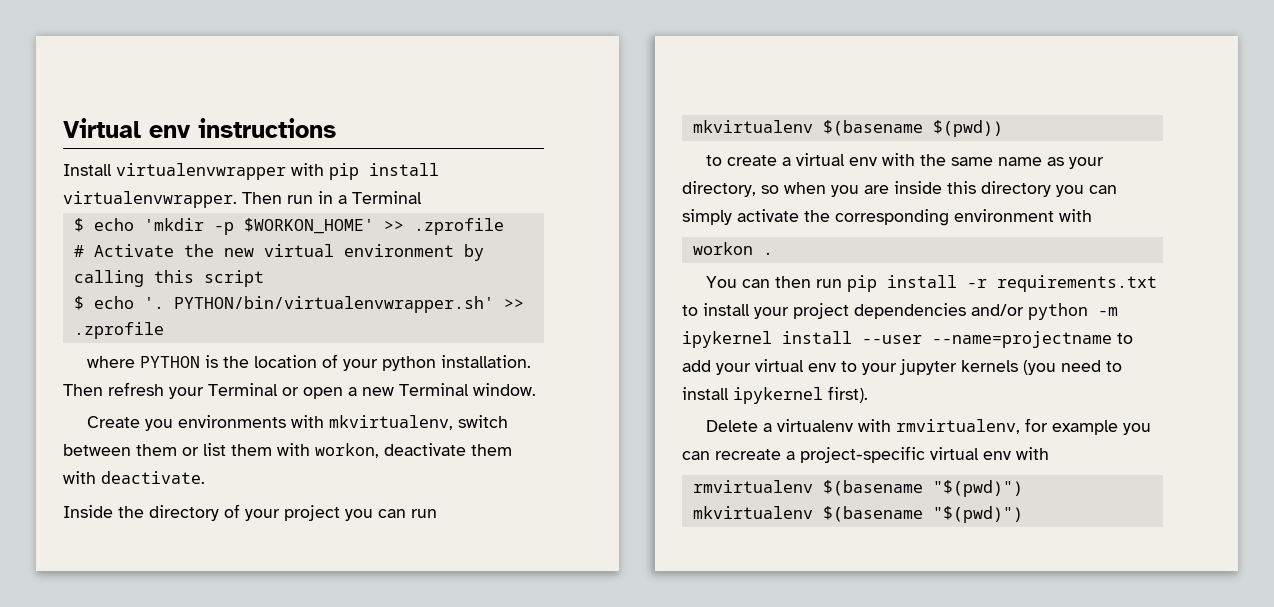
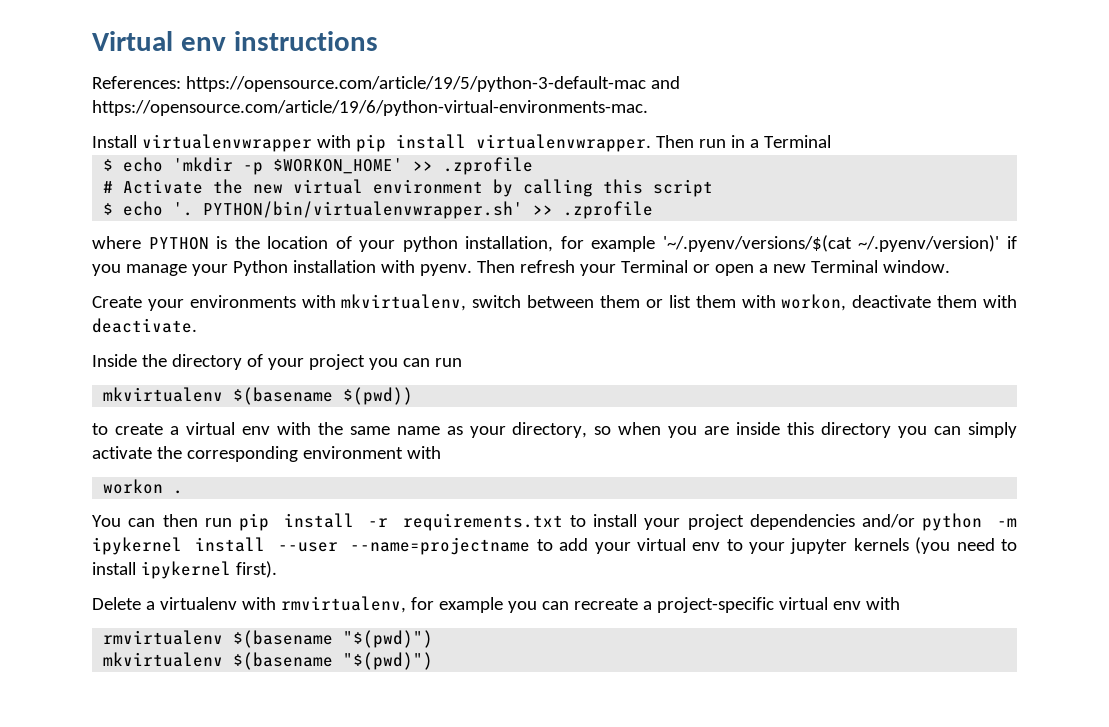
(336, 128) none -> [92,76,680,92] [92,100,648,116] // References: https://opensource.com/article/19/5/python-3-default-mac and https://opensource.com/article/19/6/python-virtual-environments-mac.
[441,355,532,368] installation. -> [465,235,1018,252] [92,260,472,276] installation, for example '~/.pyenv/versions/$(cat ~/.pyenv/version)' if you manage your Python installation with pyenv.
[145,419,174,431] you -> [147,299,184,311] your

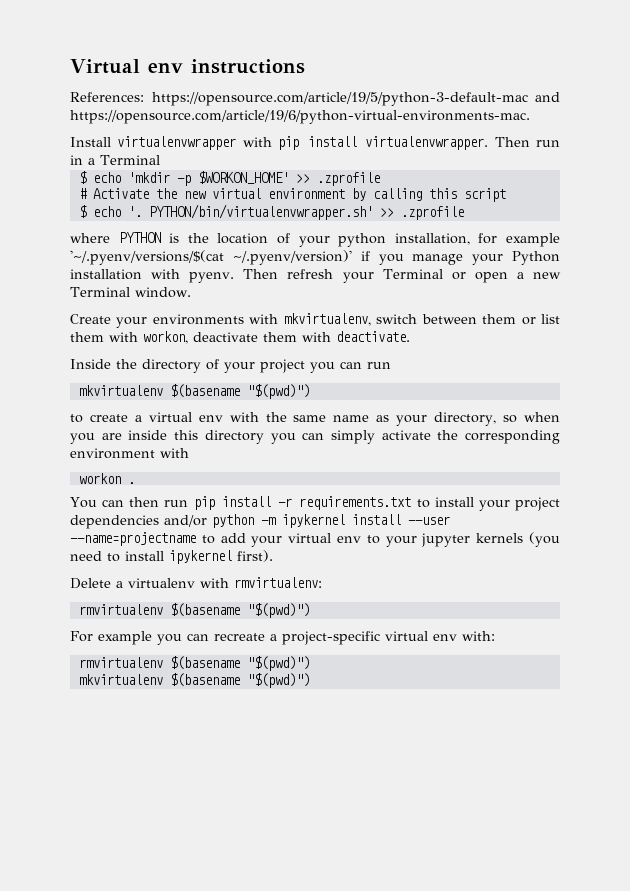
[343,387,414,405] $(pwd)) -> [246,384,310,399] "$(pwd)")
[280,596,434,613] rmvirtualenv, for -> [234,577,322,588] [78,603,310,618] [70,631,93,642] rmvirtualenv: // rmvirtualenv $(basename "$(pwd)") // For
[865,597,900,610] with -> [462,631,495,641] with:

